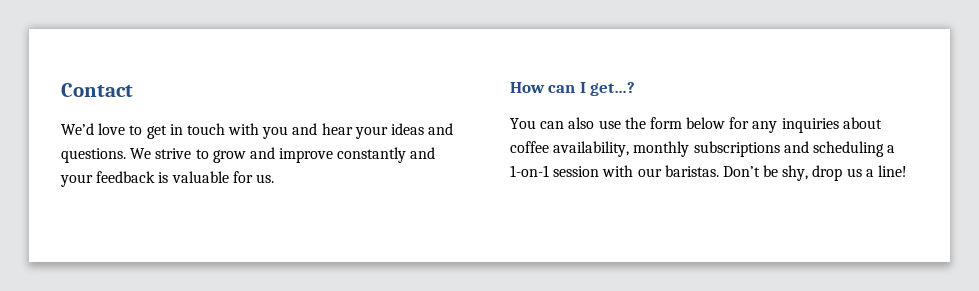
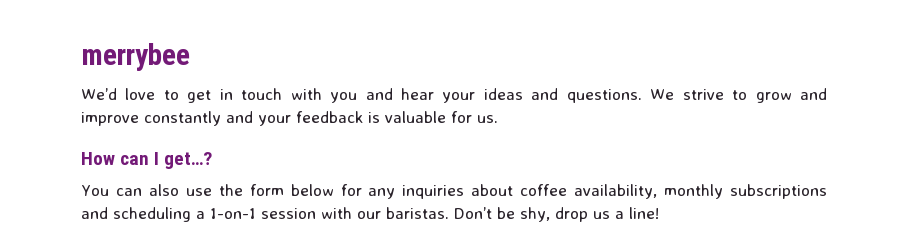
[61,83,133,97] Contact -> [81,43,190,71] merrybee

